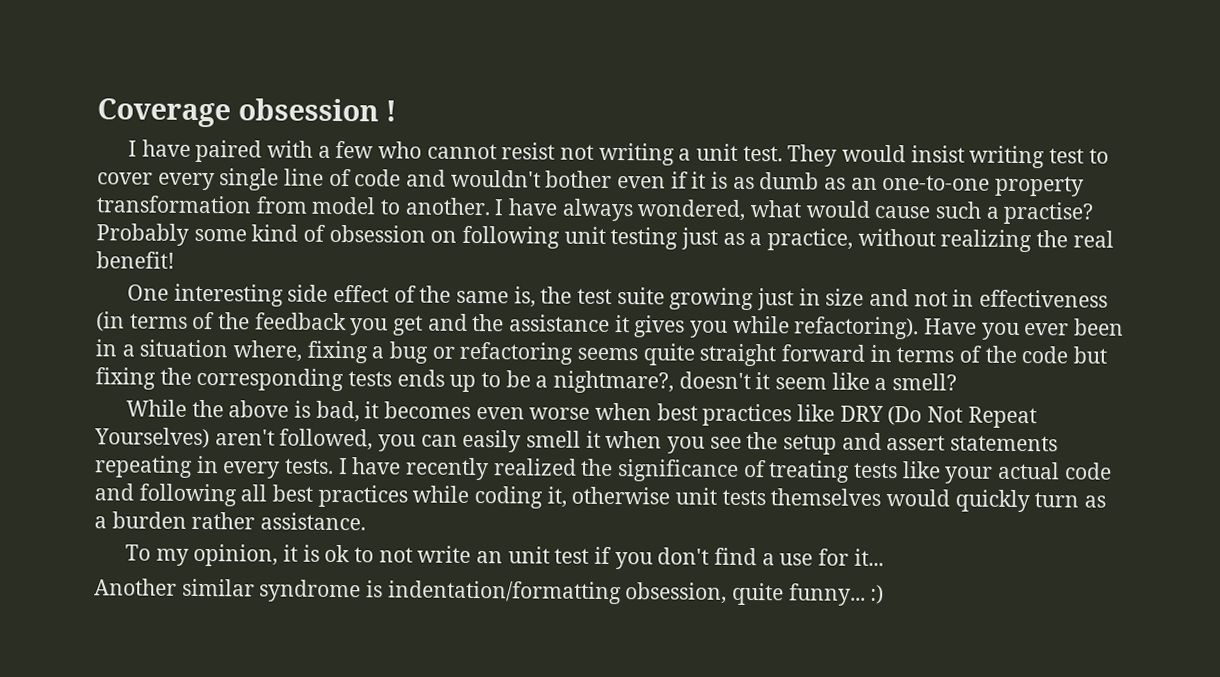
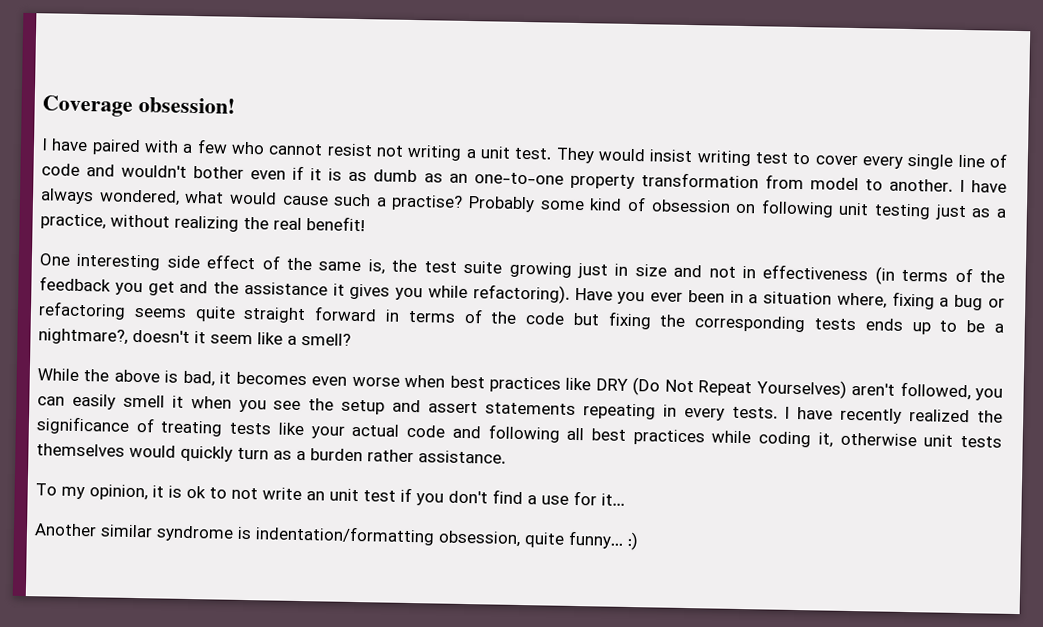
[237,98,398,122] obsession ! -> [138,97,235,114] obsession!

